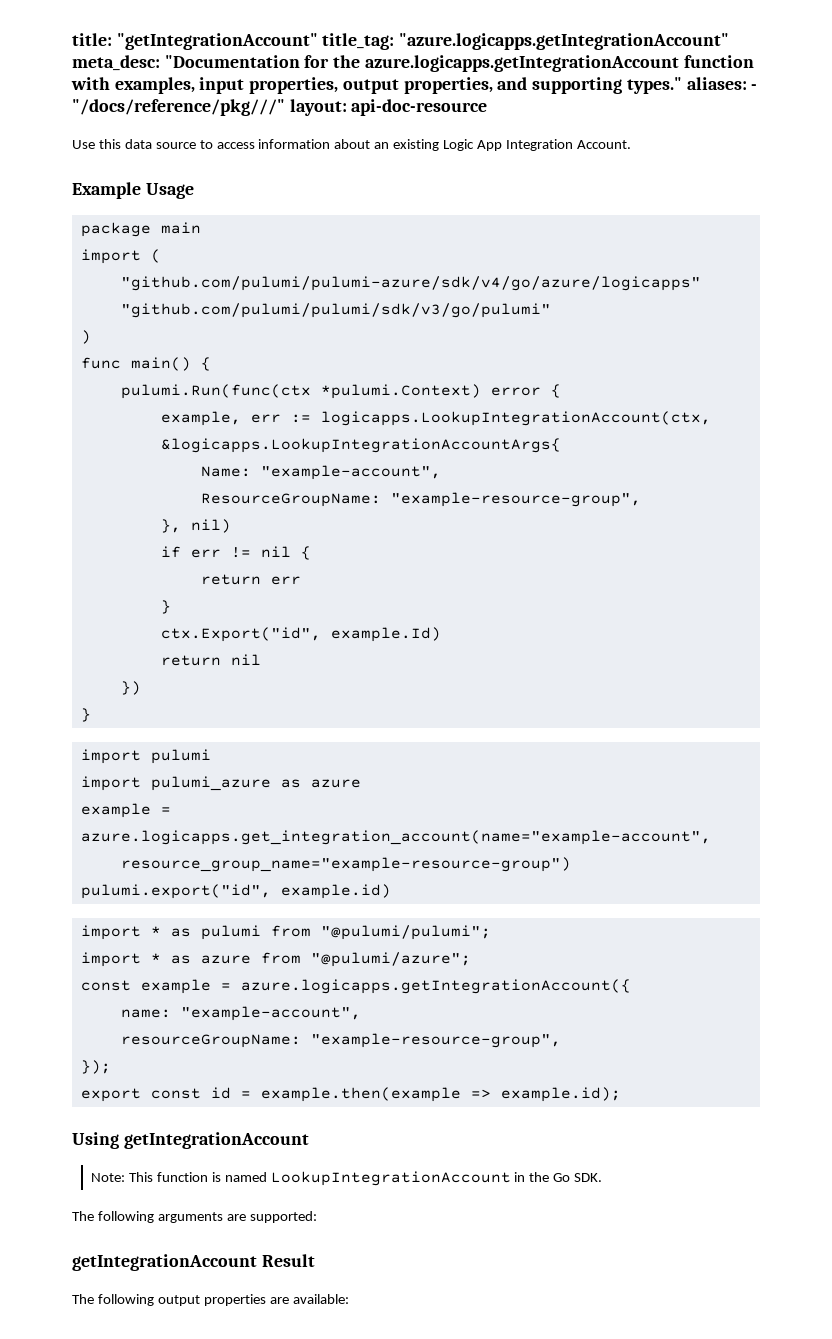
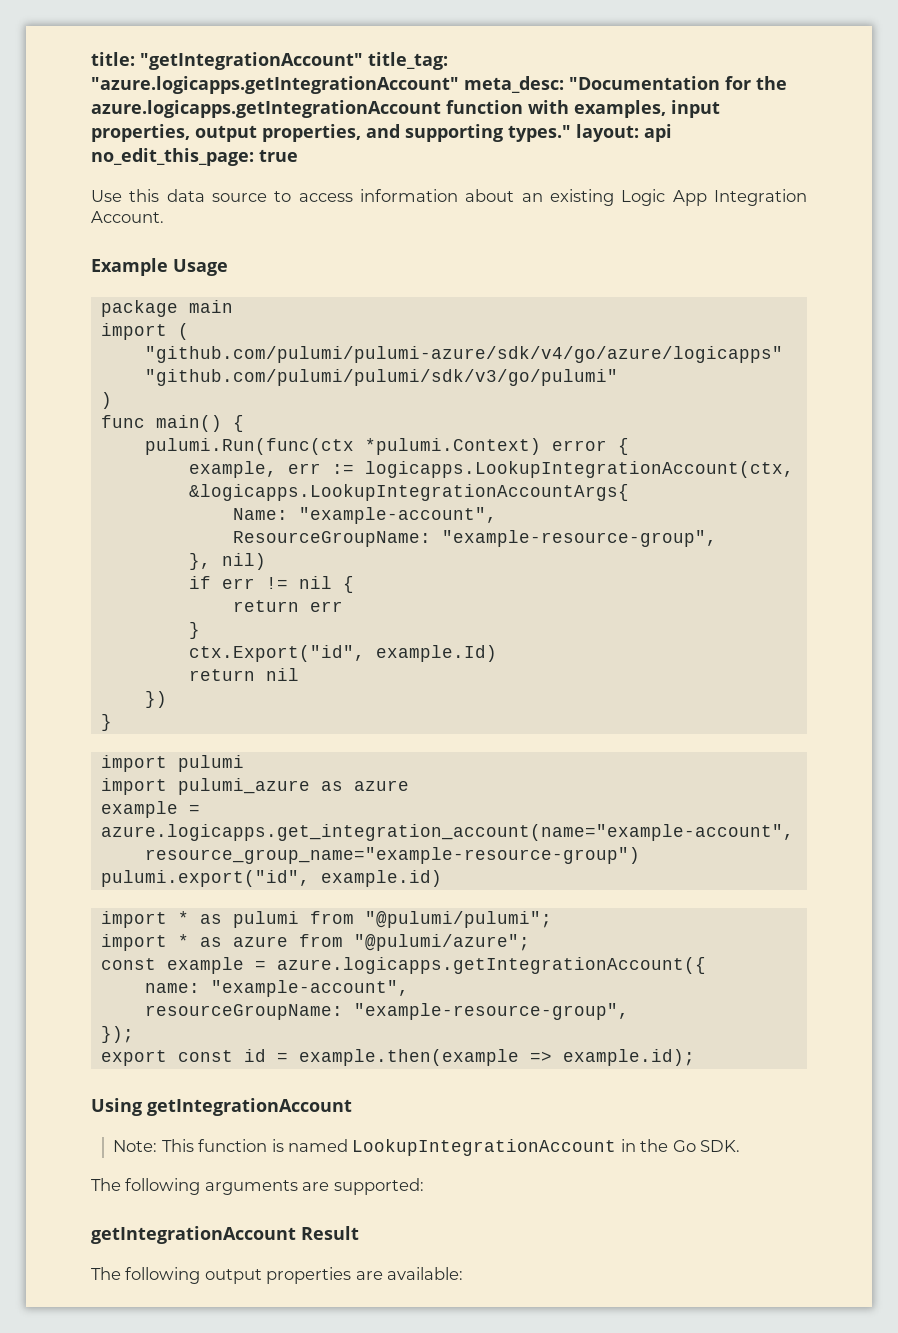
[686,77,758,90] [72,99,488,116] aliases: - "/docs/reference/pkg///" layout: api-doc-resource -> [576,124,672,142] [91,148,298,166] layout: api no_edit_this_page: true

